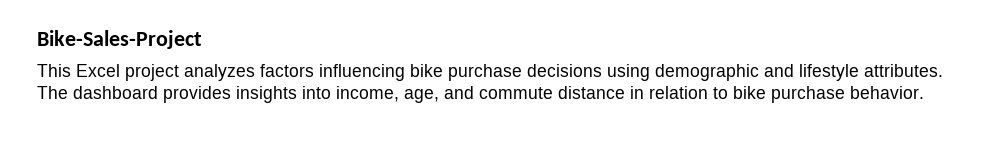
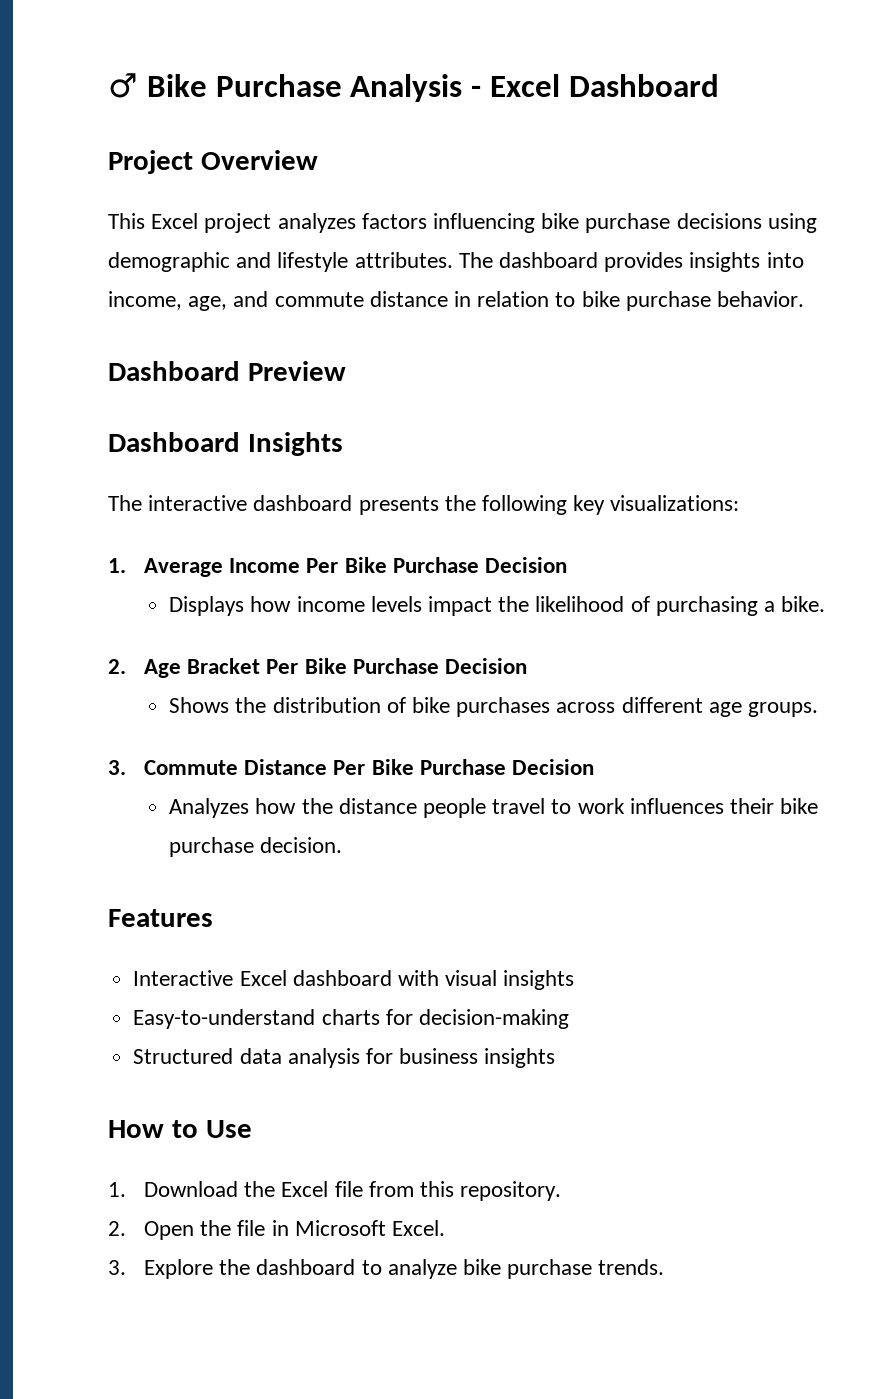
[37,30,202,49] Bike-Sales-Project -> [108,73,719,102] [108,150,318,174] ♂ Bike Purchase Analysis - Excel Dashboard // Project Overview
(924, 92) none -> [108,361,346,381] [108,432,343,456] [108,495,740,515] [108,557,567,577] [169,596,826,616] [108,658,527,678] [169,697,819,717] [108,759,594,775] [169,798,819,818] [169,837,343,857] [108,909,213,927] [133,970,575,990] [133,1009,569,1029] [133,1048,556,1068] [108,1120,252,1138] [108,1181,562,1201] [108,1220,445,1240] [108,1259,665,1279] // Dashboard Preview // Dashboard Insights // The interactive dashboard presents the following key visualizations: // 1. Average Income Per Bike Purchase Decision // Displays how income levels impact the likelihood of purchasing a bike. // 2. Age Bracket Per Bike Purchase Decision // Shows the distribution of bike purchases across different age groups. // 3. Commute Distance Per Bike Purchase Decision // Analyzes how the distance people travel to work influences their bike purchase decision. // Features // Interactive Excel dashboard with visual insights // Easy-to-understand charts for decision-making // Structured data analysis for business insights // How to Use // 1. Download the Excel file from this repository. // 2. Open the file in Microsoft Excel. // 3. Explore the dashboard to analyze bike purchase trends.

